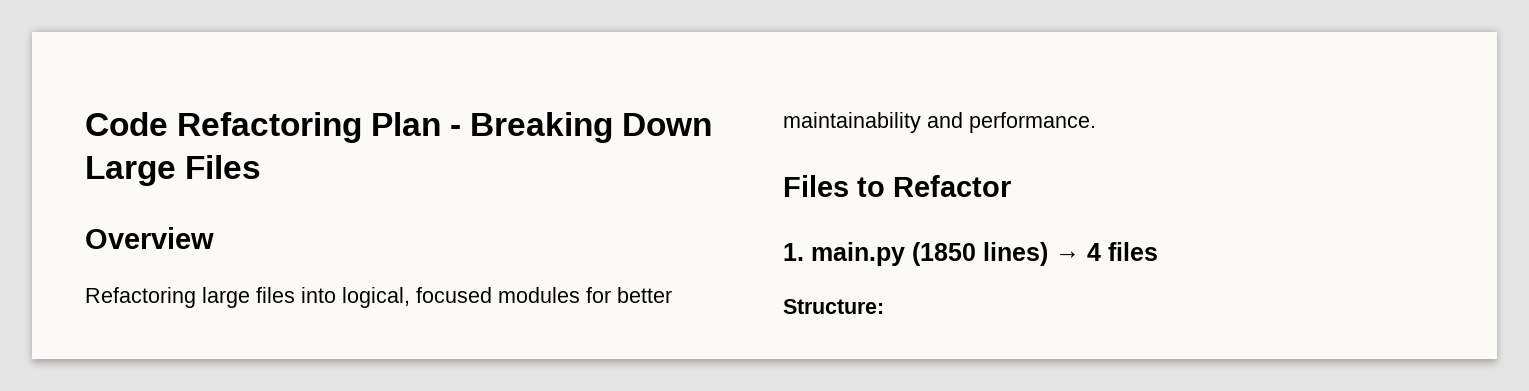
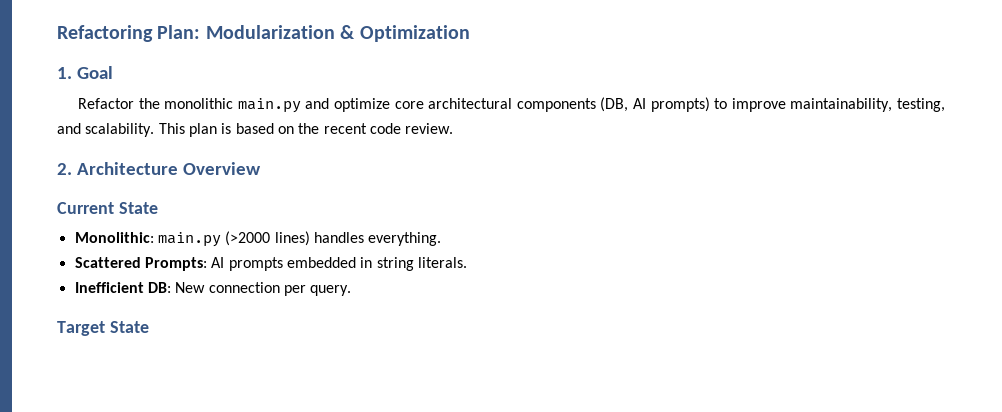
[85,112,713,143] [85,155,262,186] [85,227,214,249] [85,287,672,308] [783,112,1096,133] [783,175,1011,197] [783,242,1158,266] [783,299,884,314] Code Refactoring Plan - Breaking Down Large Files // Overview // Refactoring large files into logical, focused modules for better maintainability and performance. // Files to Refactor // 1. main.py (1850 lines) → 4 files // Structure: -> [57,25,470,42] [57,66,113,79] [77,97,945,113] [57,123,454,137] [57,162,261,175] [57,202,158,214] [74,231,442,247] [74,257,467,271] [74,282,352,296] [57,321,149,336] Refactoring Plan: Modularization & Optimization // 1. Goal // Refactor the monolithic main.py and optimize core architectural components (DB, AI prompts) to improve maintainability, testing, and scalability. This plan is based on the recent code review. // 2. Architecture Overview // Current State // Monolithic: main.py (>2000 lines) handles everything. // Scattered Prompts: AI prompts embedded in string literals. // Inefficient DB: New connection per query. // Target State

